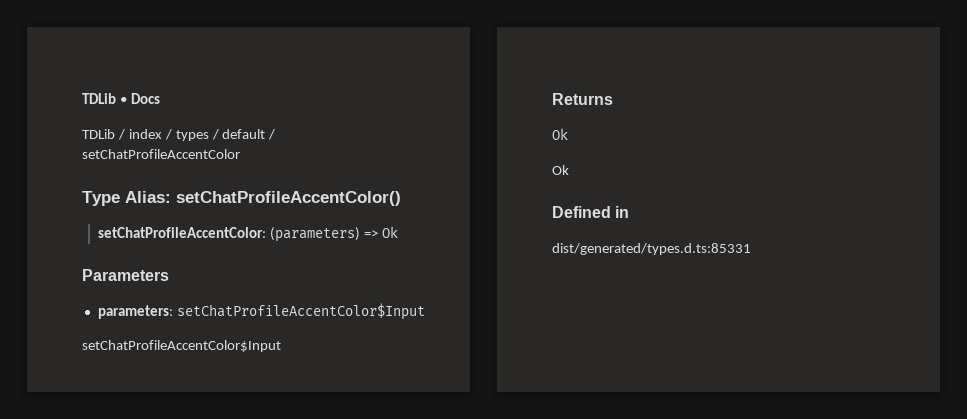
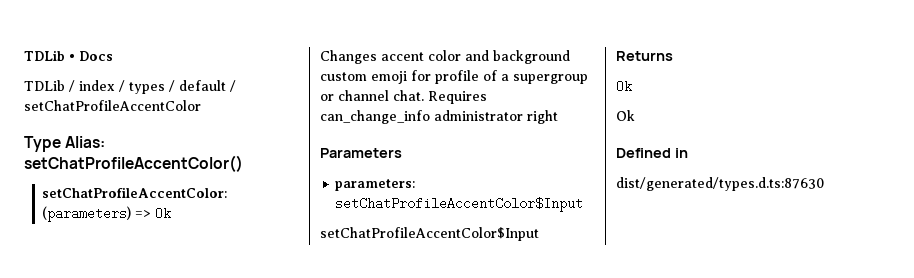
(398, 232) none -> [320,50,570,64] [320,70,588,84] [320,90,487,104] [320,110,558,124] // Changes accent color and background custom emoji for profile of a supergroup or channel chat. Requires can_change_info administrator right
[552,243,751,255] dist/generated/types.d.ts:85331 -> [616,177,824,191] dist/generated/types.d.ts:87630

